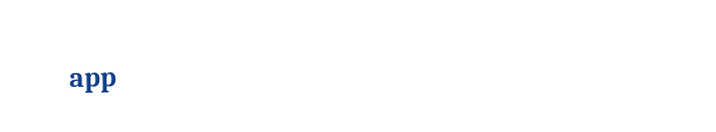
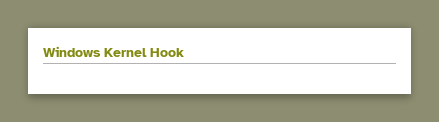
[69,72,117,94] app -> [43,46,184,57] Windows Kernel Hook

